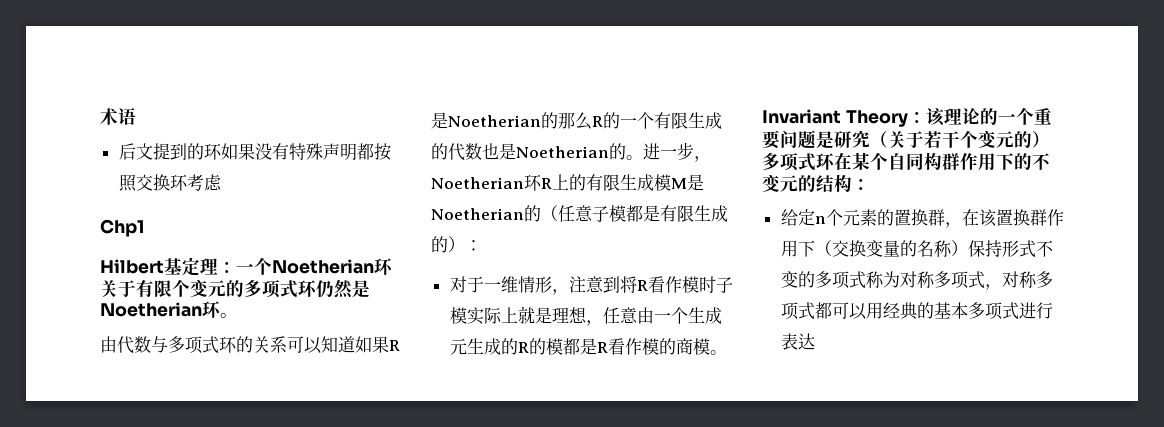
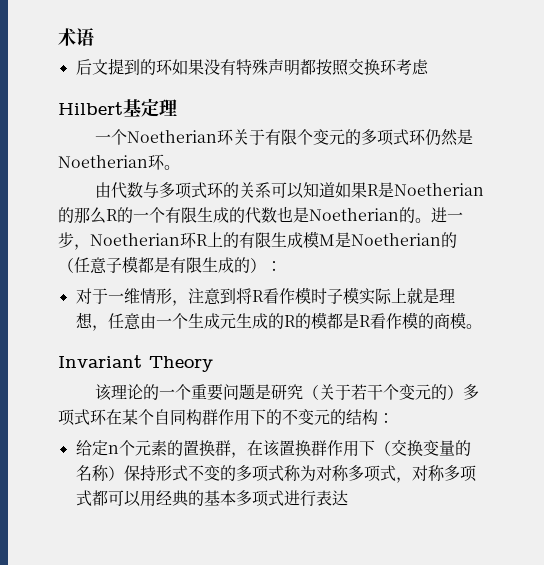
[100,219,144,237] // Chp1 -> (429, 67) none
[218,261,236,273] ： -> (177, 107) //
[907,111,926,123] ： -> (213, 364) //

